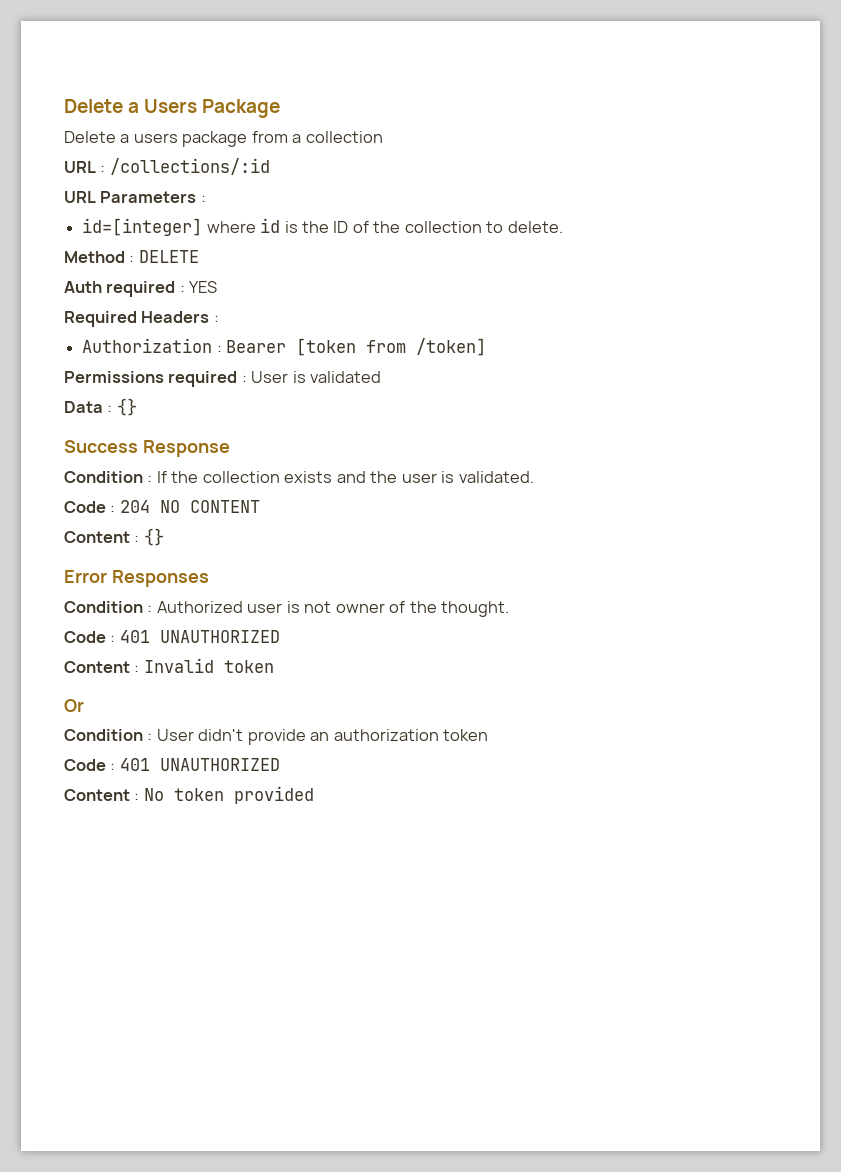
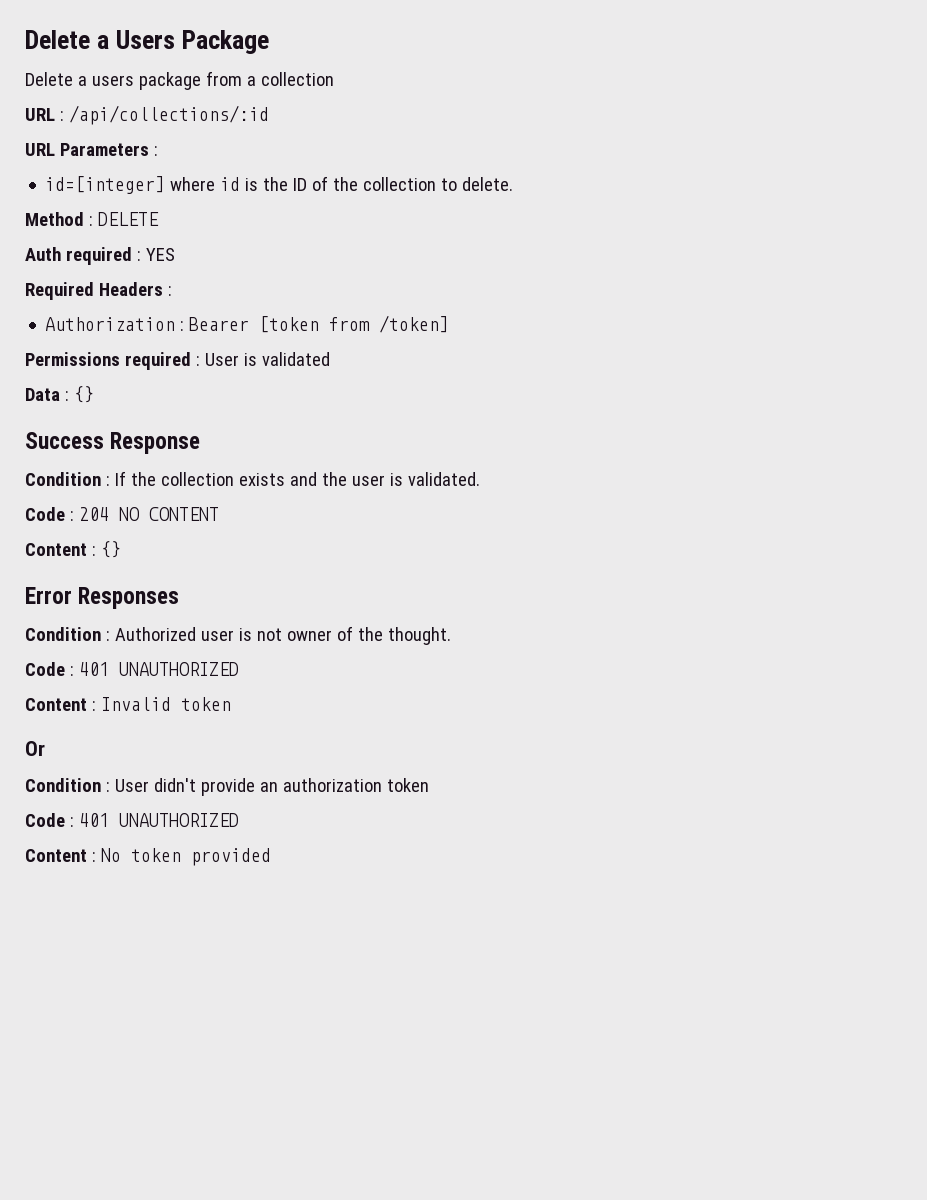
[109,158,270,175] /collections/:id -> [68,105,269,125] /api/collections/:id

